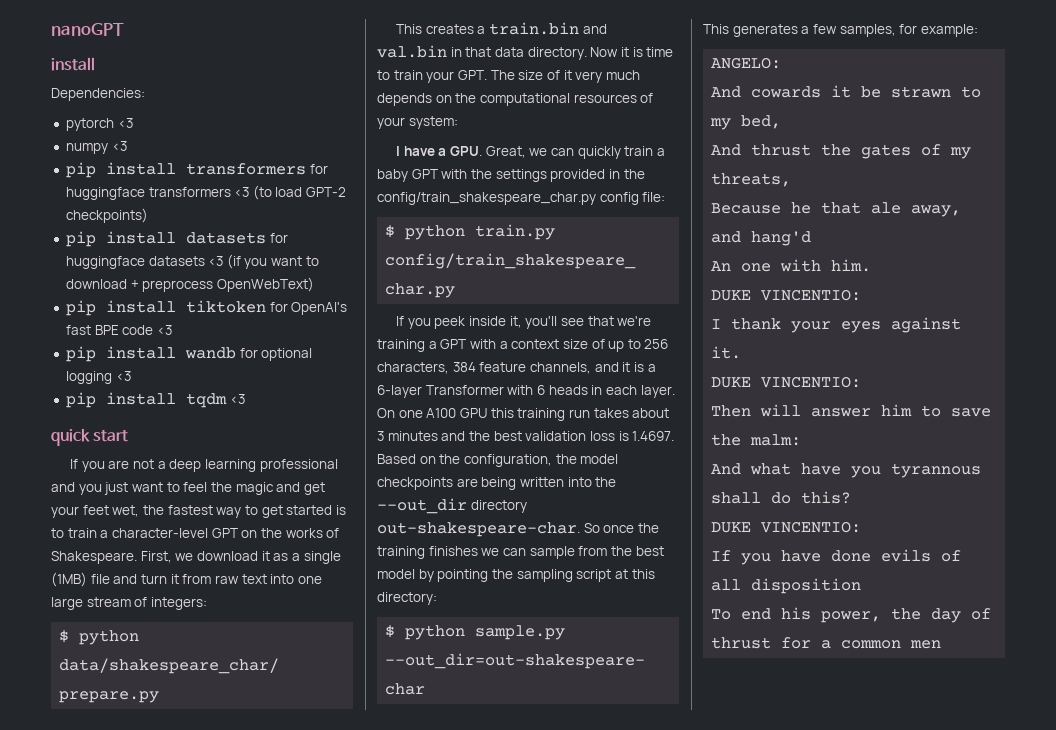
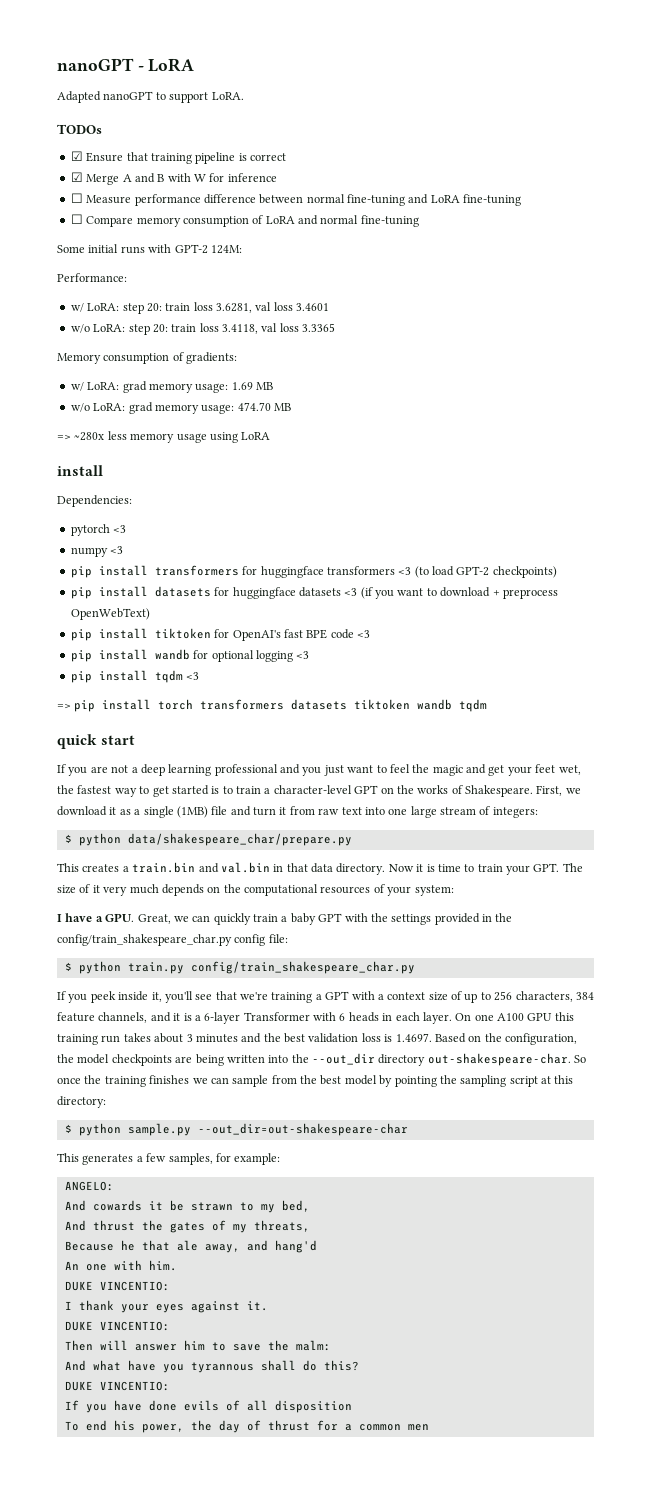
[51,23,124,36] nanoGPT -> [57,58,195,72] [57,91,244,103] [57,124,102,134] [70,151,286,164] [70,172,277,185] [70,193,522,206] [70,214,419,227] [57,244,242,254] [57,273,127,282] [70,302,330,314] [70,323,336,335] [57,352,238,364] [70,381,273,393] [70,402,291,414] [57,431,271,443] nanoGPT - LoRA // Adapted nanoGPT to support LoRA. // TODOs // ☑ Ensure that training pipeline is correct // ☑ Merge A and B with W for inference // ☐ Measure performance difference between normal fine-tuning and LoRA fine-tuning // ☐ Compare memory consumption of LoRA and normal fine-tuning // Some initial runs with GPT-2 124M: // Performance: // w/ LoRA: step 20: train loss 3.6281, val loss 3.4601 // w/o LoRA: step 20: train loss 3.4118, val loss 3.3365 // Memory consumption of gradients: // w/ LoRA: grad memory usage: 1.69 MB // w/o LoRA: grad memory usage: 474.70 MB // => ~280x less memory usage using LoRA
(245, 399) none -> [57,699,488,712] // => pip install torch transformers datasets tiktoken wandb tqdm

